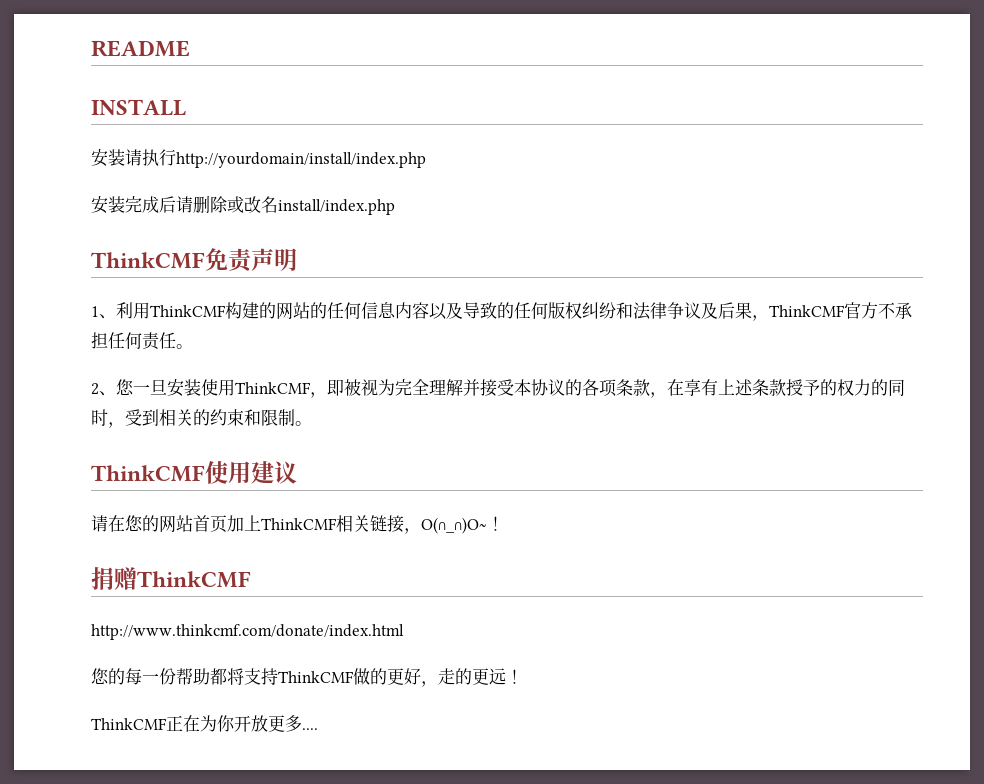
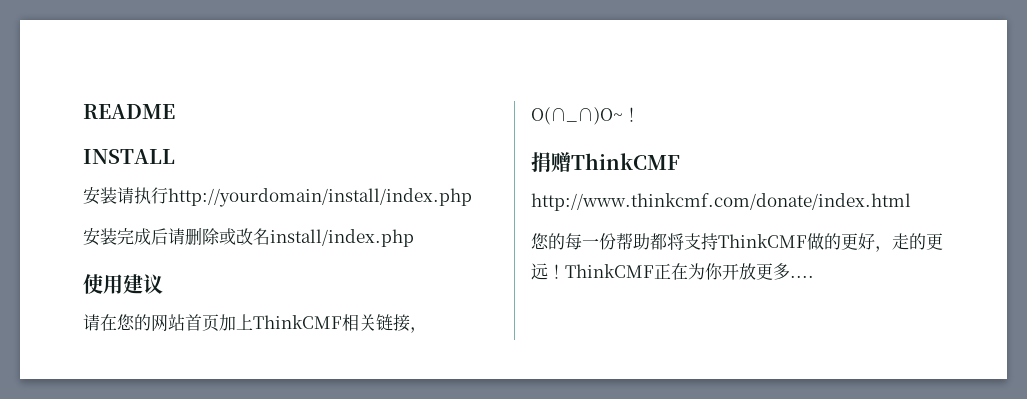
[91,248,297,273] [91,302,912,321] [91,332,193,350] [91,379,905,398] [91,409,312,428] [91,465,205,482] ThinkCMF免责声明 // 1、利用ThinkCMF构建的网站的任何信息内容以及导致的任何版权纠纷和法律争议及后果，ThinkCMF官方不承担任何责任。 // 2、您一旦安装使用ThinkCMF，即被视为完全理解并接受本协议的各项条款，在享有上述条款授予的权力的同时，受到相关的约束和限制。 // ThinkCMF -> (414, 238) none
(523, 676) // -> (565, 271) none

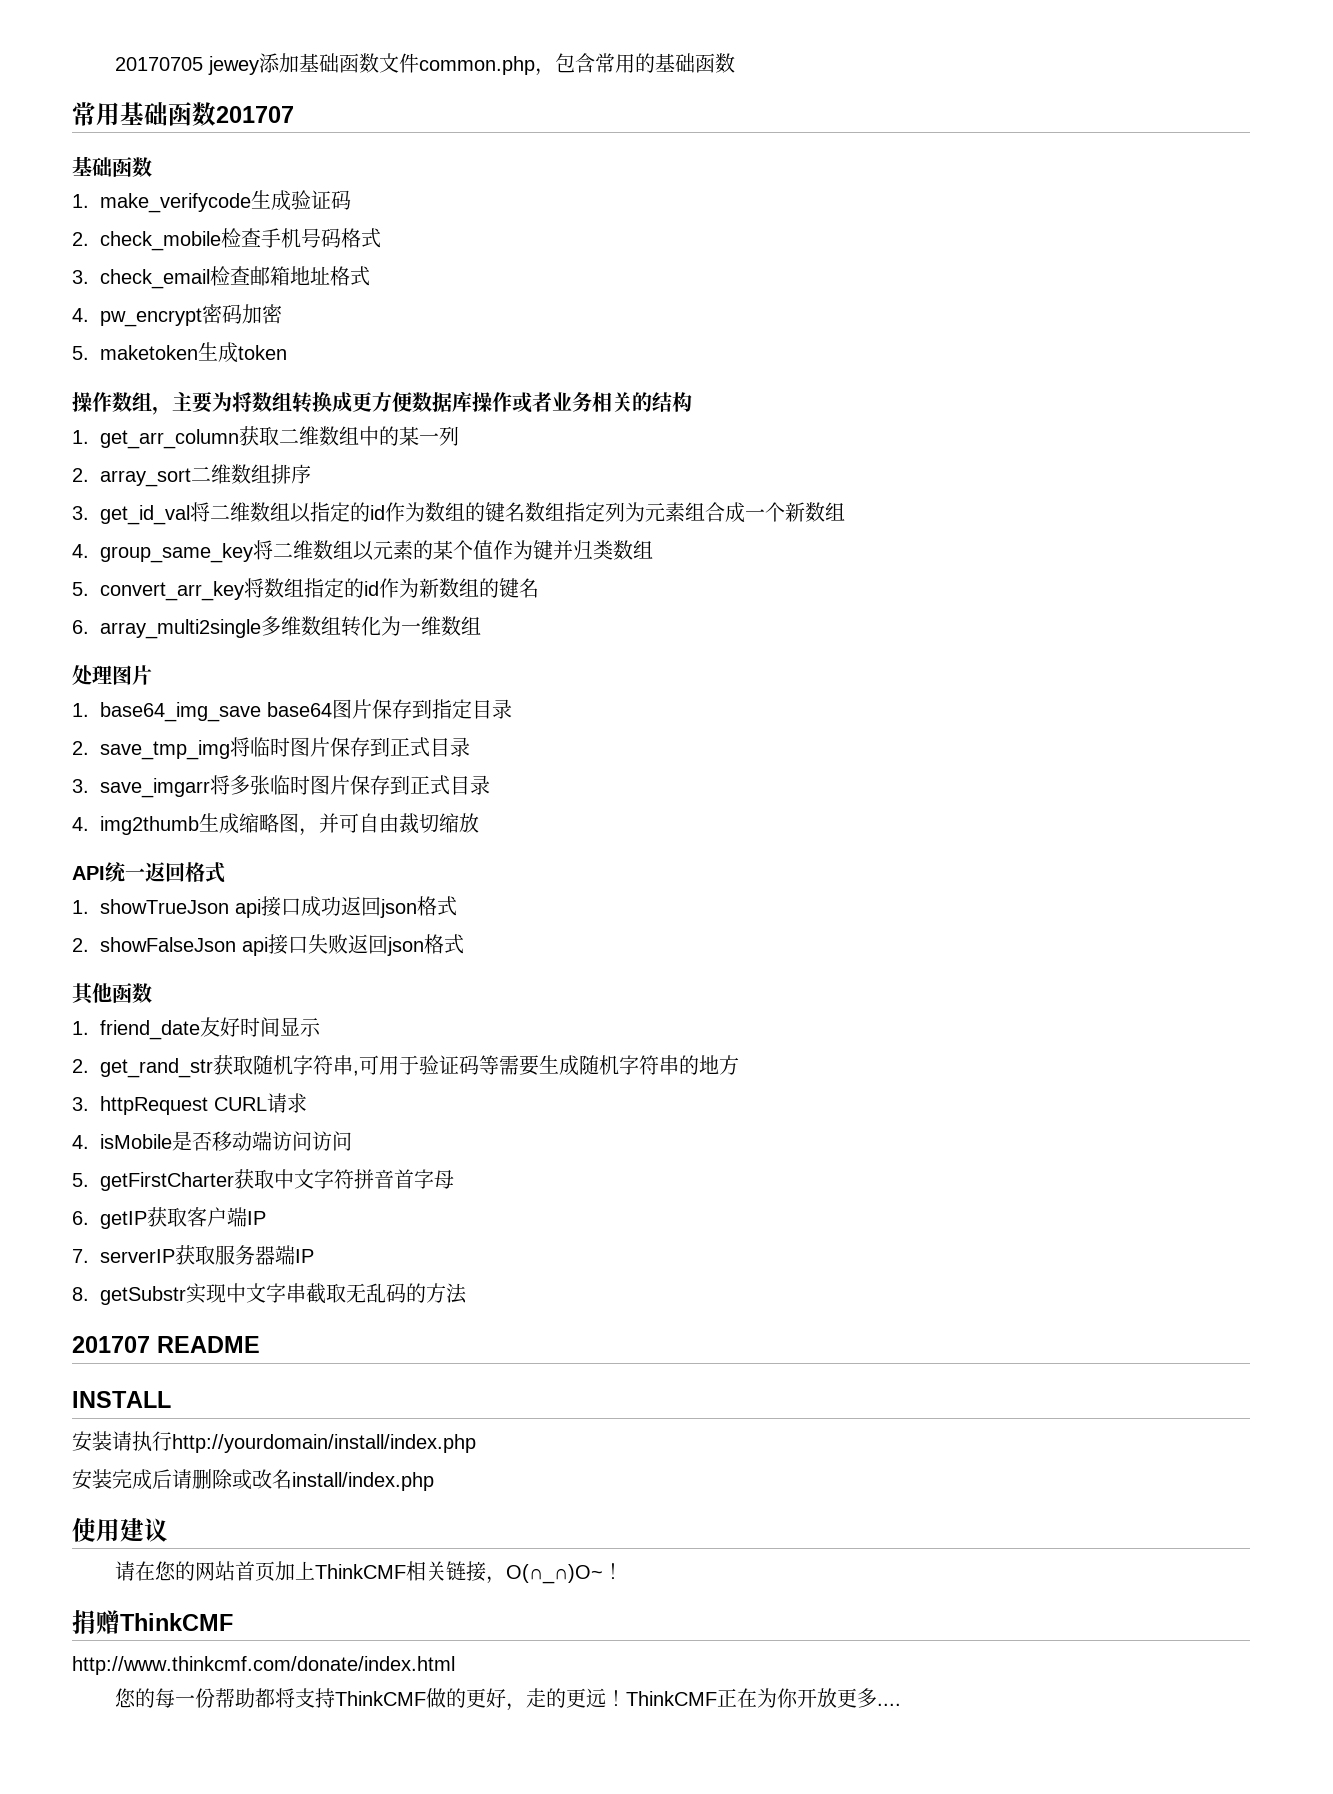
(83, 111) none -> [115,53,736,76] [72,102,294,126] [72,156,152,177] [72,190,351,213] [72,228,381,251] [72,266,370,289] [72,304,282,327] [72,342,287,363] [72,391,692,415] [72,426,459,449] [72,464,311,487] [72,502,845,525] [72,540,653,563] [72,578,539,601] [72,616,481,639] [72,665,152,685] [72,699,512,722] [72,737,470,760] [72,775,490,798] [72,813,479,836] [72,862,225,883] [72,896,457,918] [72,934,464,956] [72,983,152,1005] [72,1017,321,1040] [72,1055,739,1078] [72,1093,307,1115] [72,1131,352,1151] [72,1169,454,1191] [72,1207,266,1229] [72,1245,314,1265] [72,1283,467,1305] [72,1336,150,1353] 20170705 jewey添加基础函数文件common.php，包含常用的基础函数 // 常用基础函数201707 // 基础函数 // 1. make_verifycode生成验证码 // 2. check_mobile检查手机号码格式 // 3. check_email检查邮箱地址格式 // 4. pw_encrypt密码加密 // 5. maketoken生成token // 操作数组，主要为将数组转换成更方便数据库操作或者业务相关的结构 // 1. get_arr_column获取二维数组中的某一列 // 2. array_sort二维数组排序 // 3. get_id_val将二维数组以指定的id作为数组的键名数组指定列为元素组合成一个新数组 // 4. group_same_key将二维数组以元素的某个值作为键并归类数组 // 5. convert_arr_key将数组指定的id作为新数组的键名 // 6. array_multi2single多维数组转化为一维数组 // 处理图片 // 1. base64_img_save base64图片保存到指定目录 // 2. save_tmp_img将临时图片保存到正式目录 // 3. save_imgarr将多张临时图片保存到正式目录 // 4. img2thumb生成缩略图，并可自由裁切缩放 // API统一返回格式 // 1. showTrueJson api接口成功返回json格式 // 2. showFalseJson api接口失败返回json格式 // 其他函数 // 1. friend_date友好时间显示 // 2. get_rand_str获取随机字符串,可用于验证码等需要生成随机字符串的地方 // 3. httpRequest CURL请求 // 4. isMobile是否移动端访问访问 // 5. getFirstCharter获取中文字符拼音首字母 // 6. getIP获取客户端IP // 7. serverIP获取服务器端IP // 8. getSubstr实现中文字串截取无乱码的方法 // 201707

